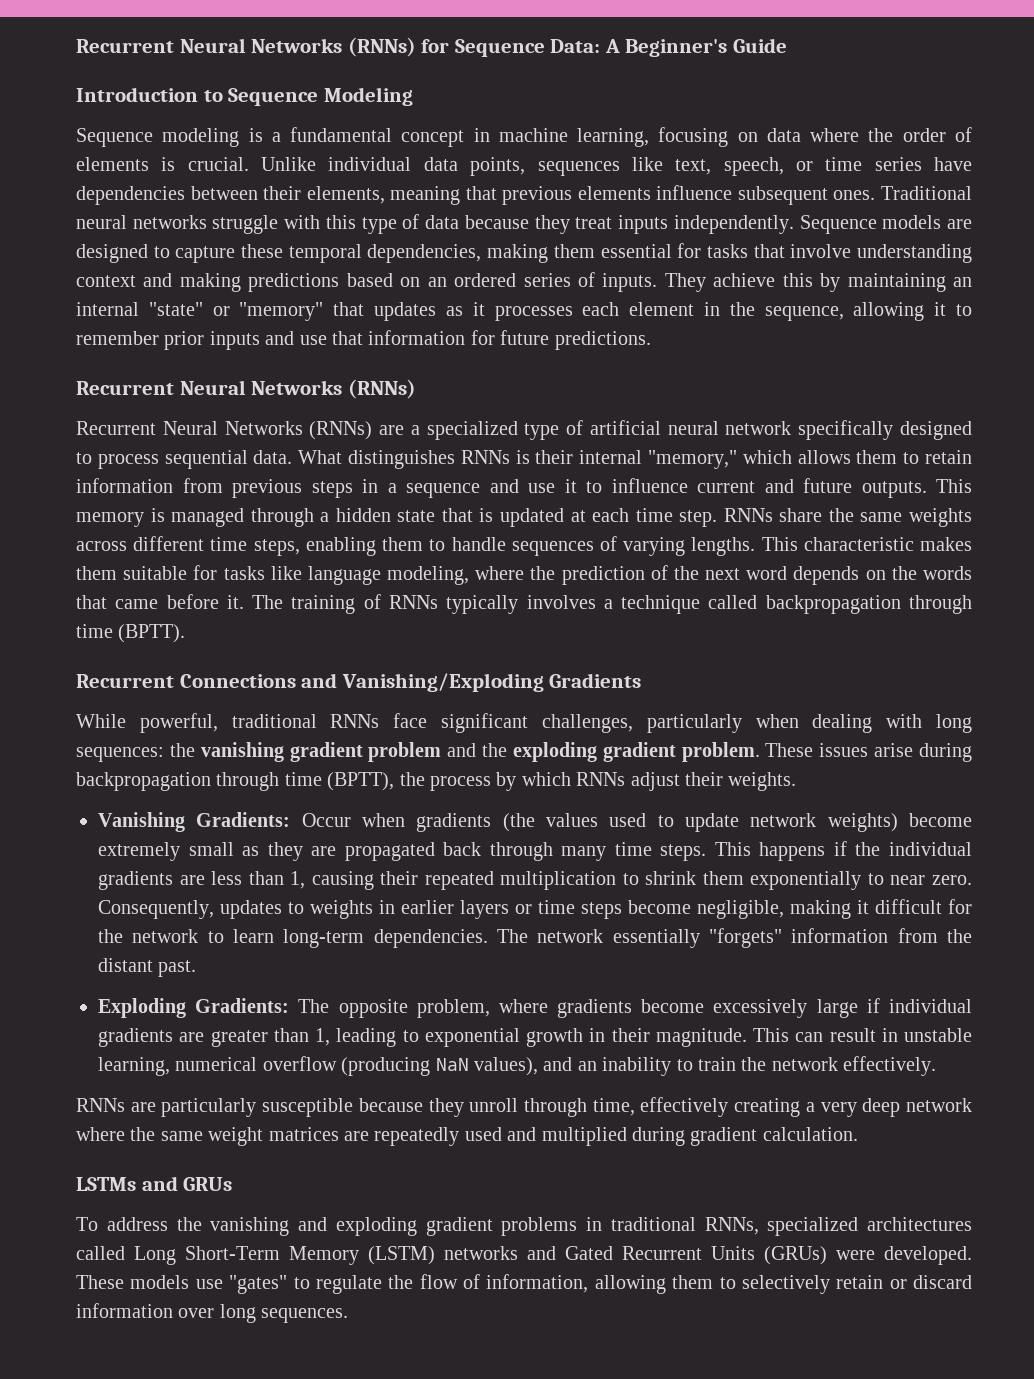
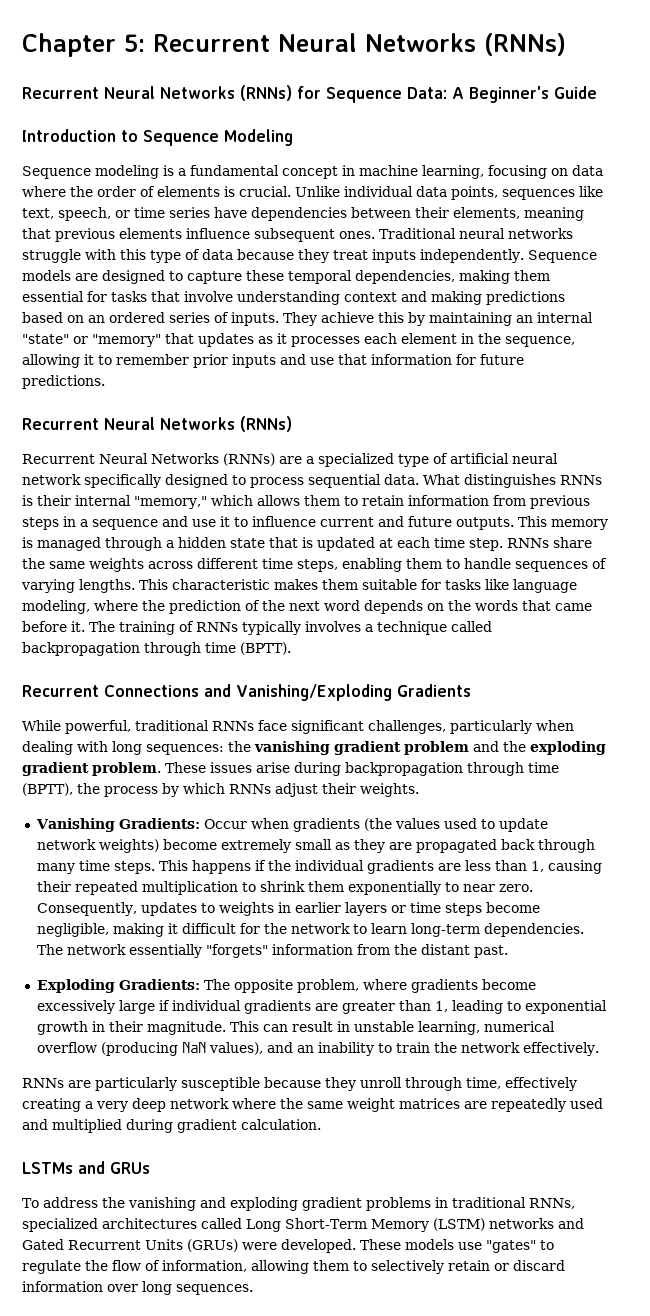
(76, 46) none -> [22,33,566,57] Chapter 5: Recurrent Neural Networks (RNNs) //

